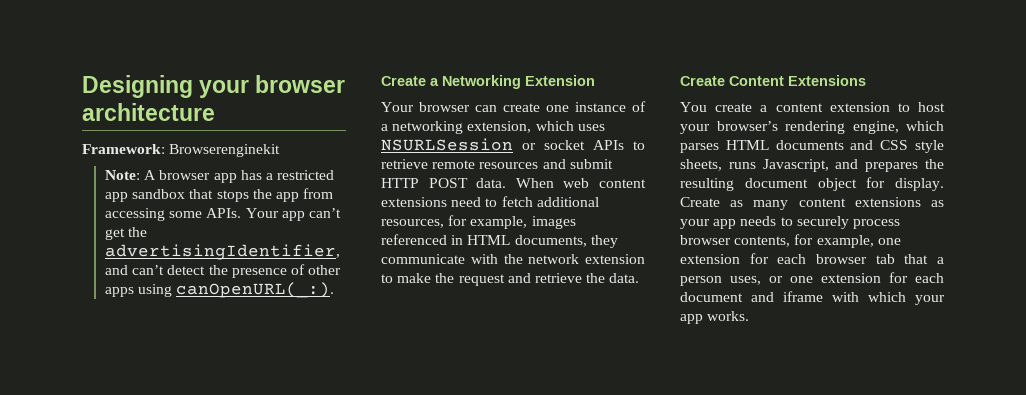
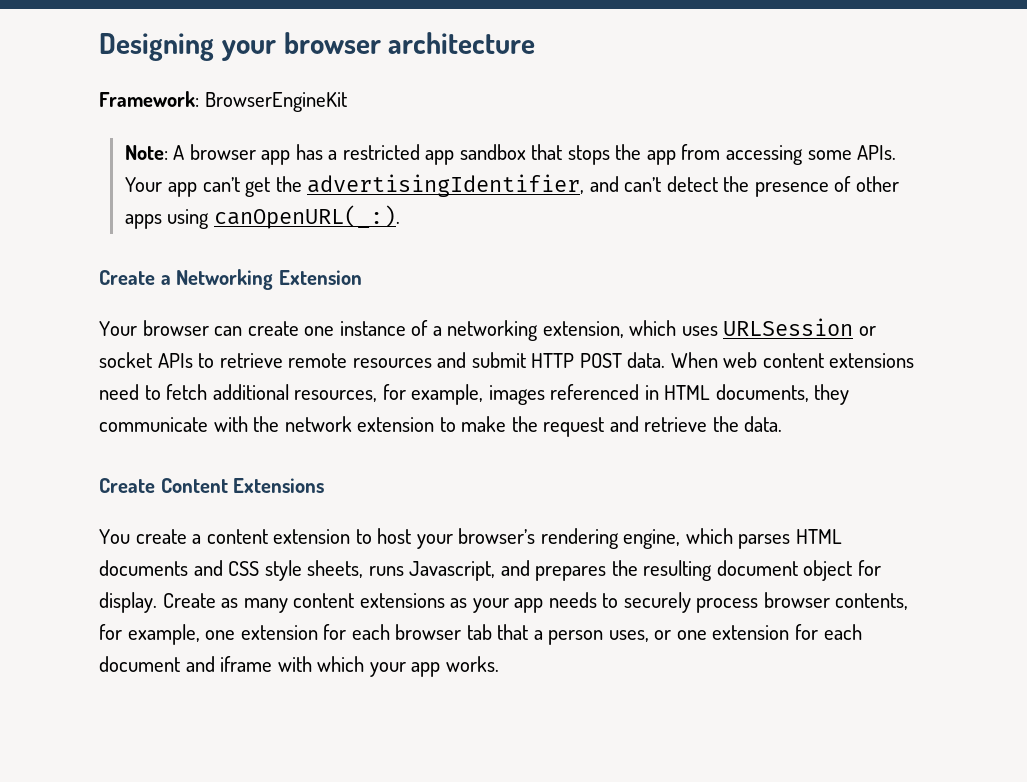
[169,144,281,157] Browserenginekit -> [204,92,347,112] BrowserEngineKit
[381,138,513,151] NSURLSession -> [723,318,854,336] URLSession

